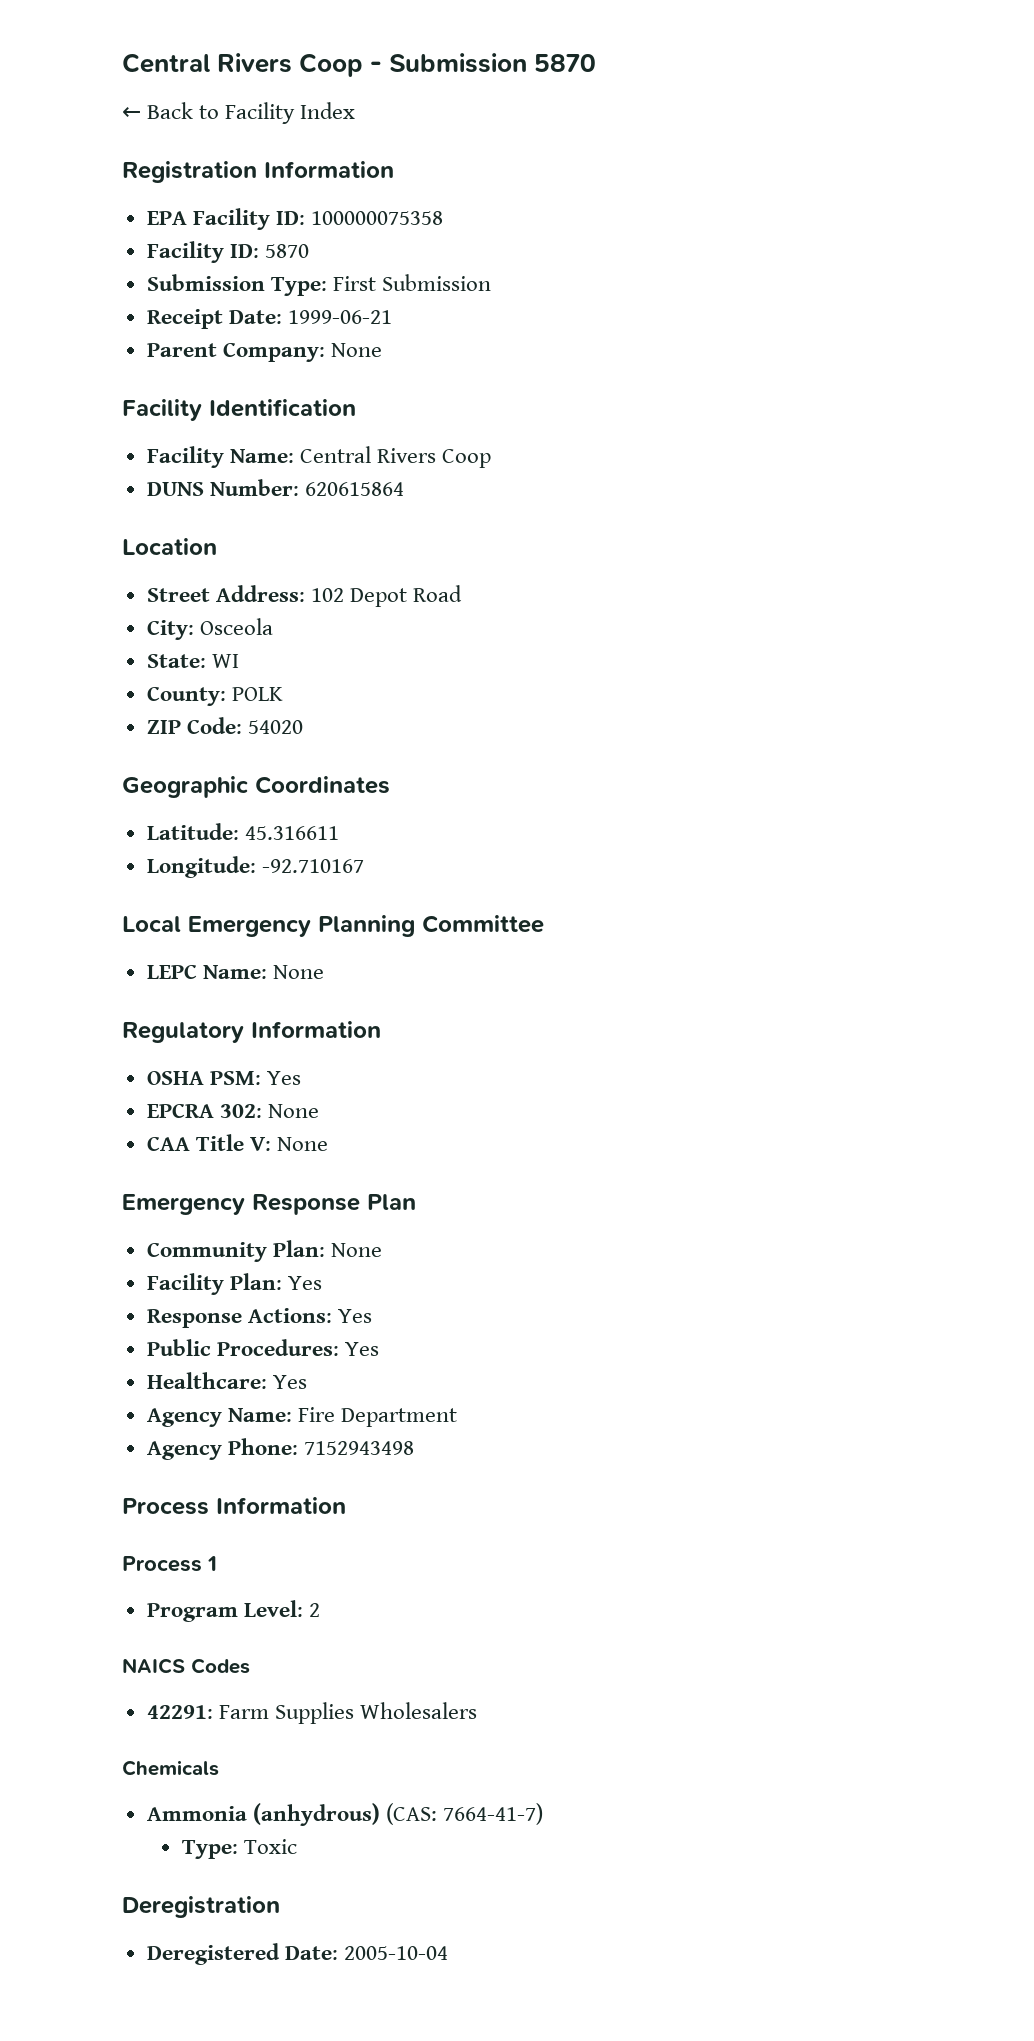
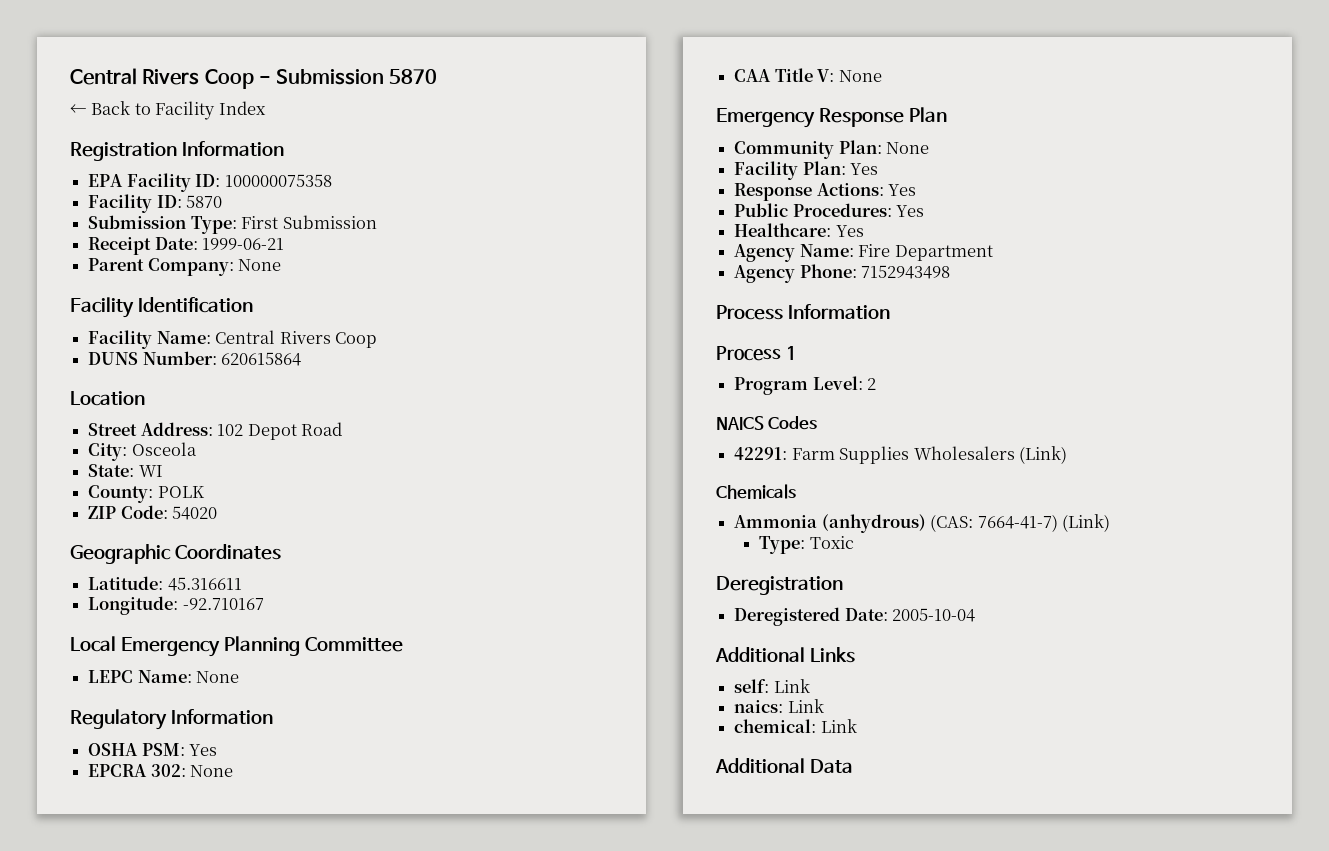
(477, 1710) none -> [1018,446,1067,464] (Link)
(543, 1814) none -> [1061,514,1110,532] (Link)
(448, 1953) none -> [715,647,855,663] [734,679,810,693] [734,699,824,713] [734,719,857,733] [715,758,853,773] // Additional Links // self: Link // naics: Link // chemical: Link // Additional Data

